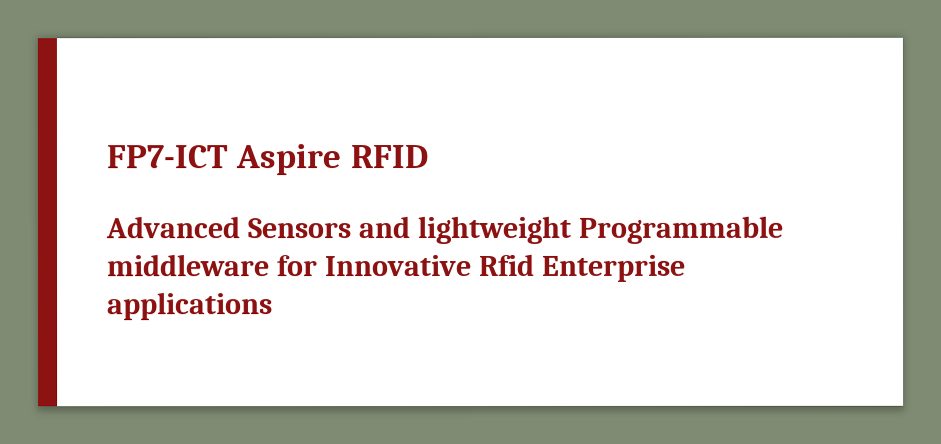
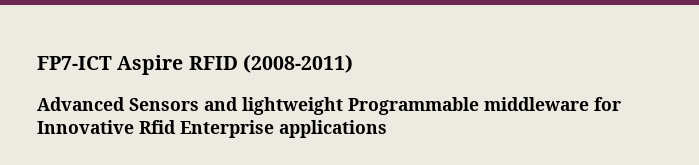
(428, 157) none -> [242,54,353,73] (2008-2011)

